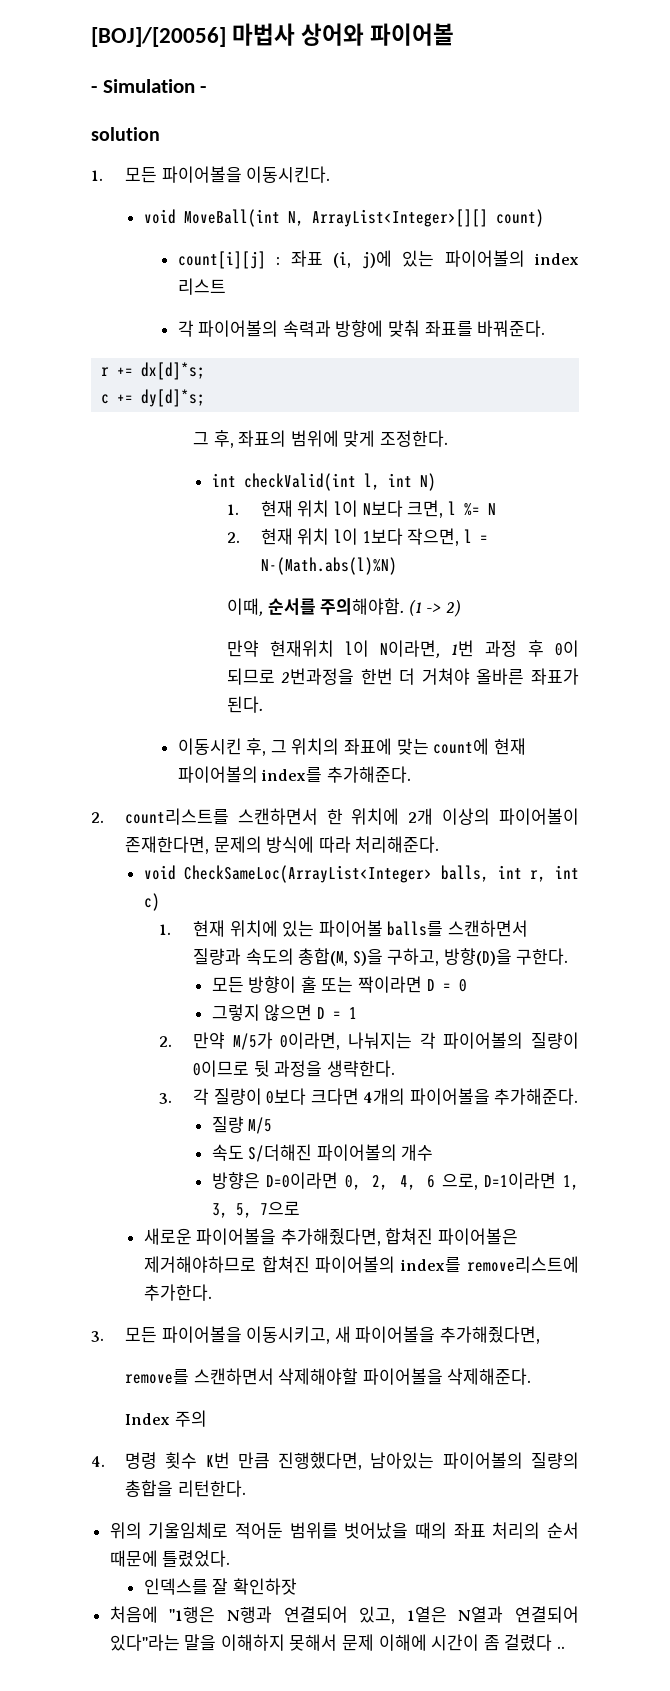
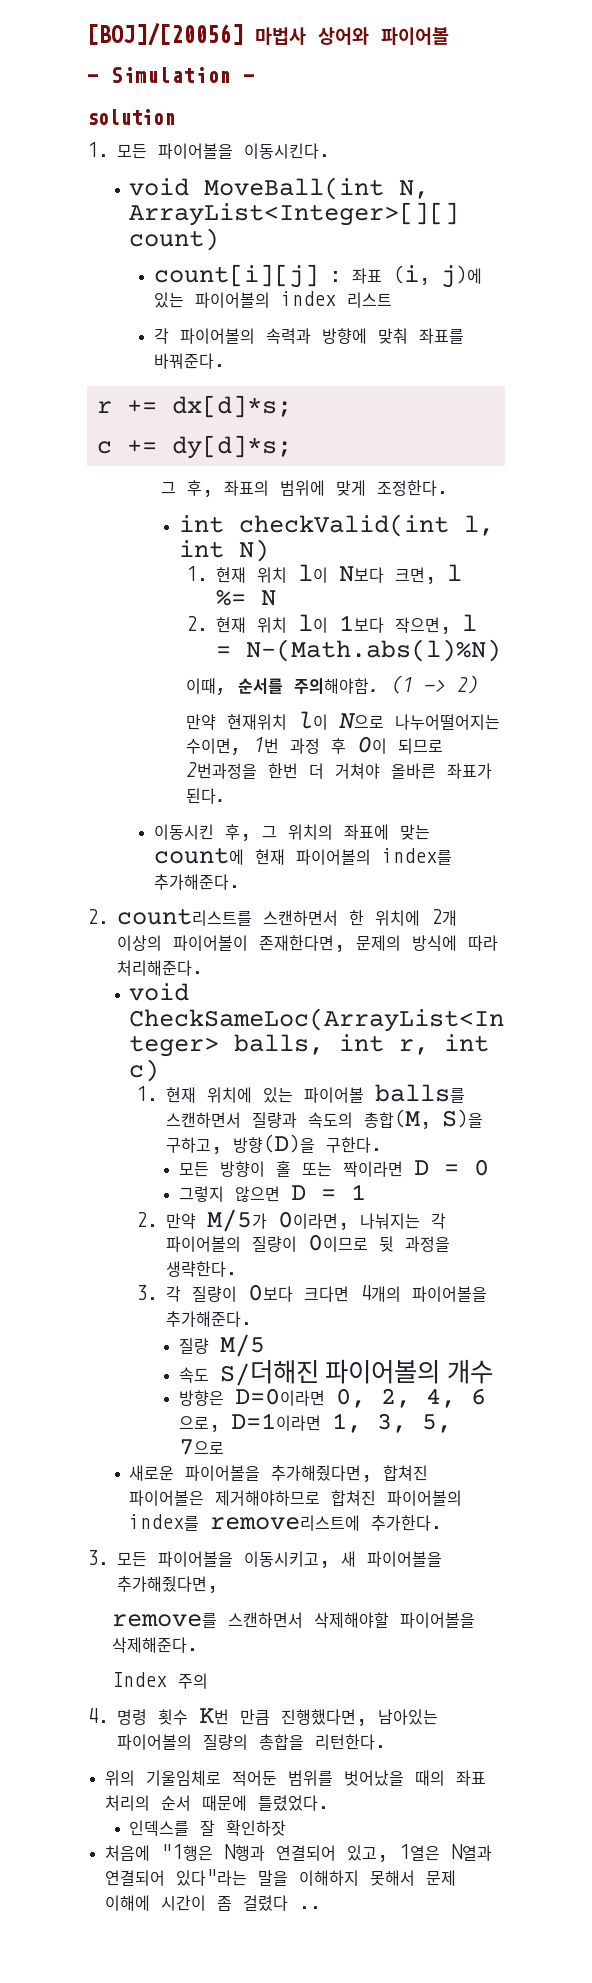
[379,640,440,658] N이라면, -> [338,713,500,730] [185,738,242,755] N으로 나누어떨어지는 수이면,

